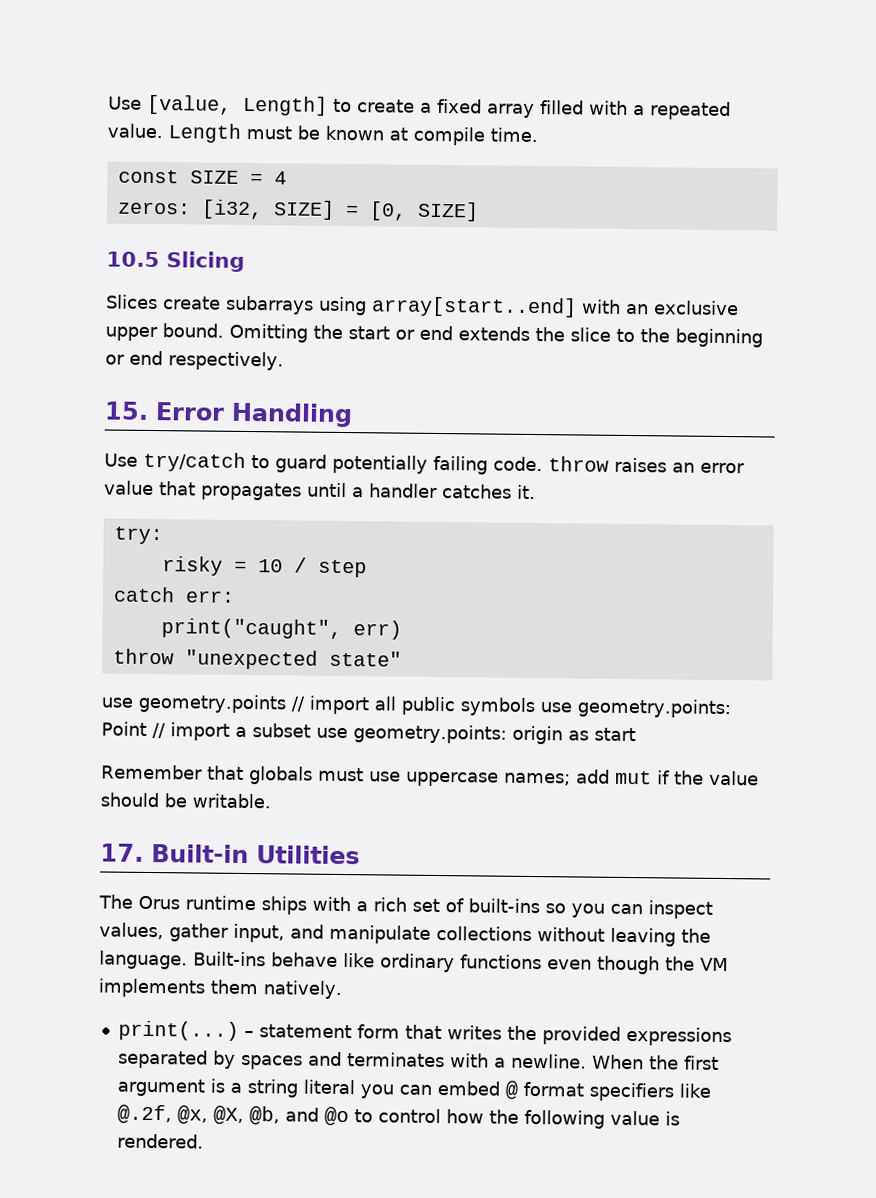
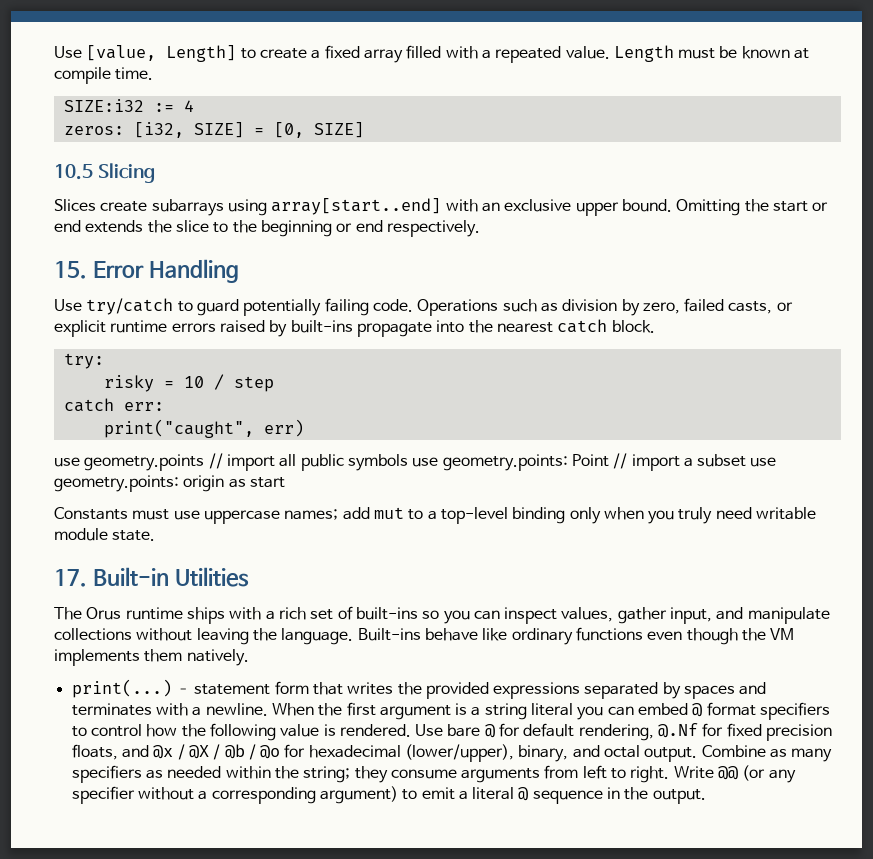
[117,169,263,185] const SIZE = -> [63,99,174,112] SIZE:i32 :=
[548,456,745,474] [104,480,536,501] throw raises an error value that propagates until a handler catches it. -> [417,298,793,316] [54,319,655,337] Operations such as division by zero, failed casts, or explicit runtime errors raised by built-ins propagate into the nearest catch block.
[112,648,402,670] // throw "unexpected state" -> (304, 428) none
[101,764,313,785] Remember that globals -> [54,507,128,520] Constants
[656,770,759,786] [100,792,271,809] if the value should be writable. -> [408,507,817,524] [54,528,156,541] to a top-level binding only when you truly need writable module state.
[678,1083,711,1098] [116,1104,349,1127] like @.2f, @x, @X, @b, and @o -> (831, 711) none
(204, 1141) none -> [415,723,833,741] [71,744,833,762] [71,765,796,783] [71,786,706,804] Use bare @ for default rendering, @.Nf for fixed precision floats, and @x / @X / @b / @o for hexadecimal (lower/upper), binary, and octal output. Combine as many specifiers as needed within the string; they consume arguments from left to right. Write @@ (or any specifier without a corresponding argument) to emit a literal @ sequence in the output.

